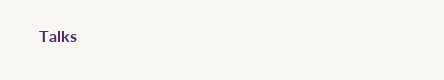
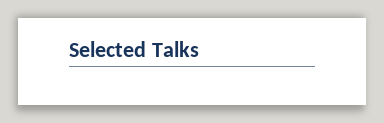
(39, 36) none -> [69,41,146,57] Selected

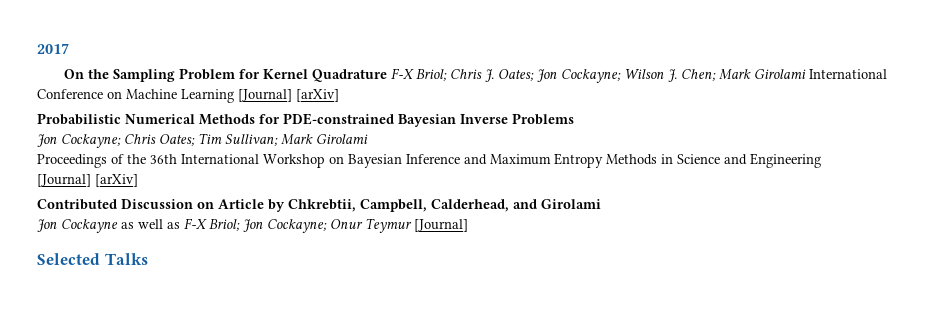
(69, 49) none -> [37,43,69,54] [64,68,888,83] [37,89,339,103] [37,113,574,127] [37,133,368,148] [37,153,821,168] [37,174,138,187] [37,199,601,212] [37,218,468,233] 2017 // On the Sampling Problem for Kernel Quadrature F-X Briol; Chris J. Oates; Jon Cockayne; Wilson J. Chen; Mark Girolami International Conference on Machine Learning [Journal] [arXiv] // Probabilistic Numerical Methods for PDE-constrained Bayesian Inverse Problems // Jon Cockayne; Chris Oates; Tim Sullivan; Mark Girolami // Proceedings of the 36th International Workshop on Bayesian Inference and Maximum Entropy Methods in Science and Engineering // [Journal] [arXiv] // Contributed Discussion on Article by Chkrebtii, Campbell, Calderhead, and Girolami // Jon Cockayne as well as F-X Briol; Jon Cockayne; Onur Teymur [Journal] //

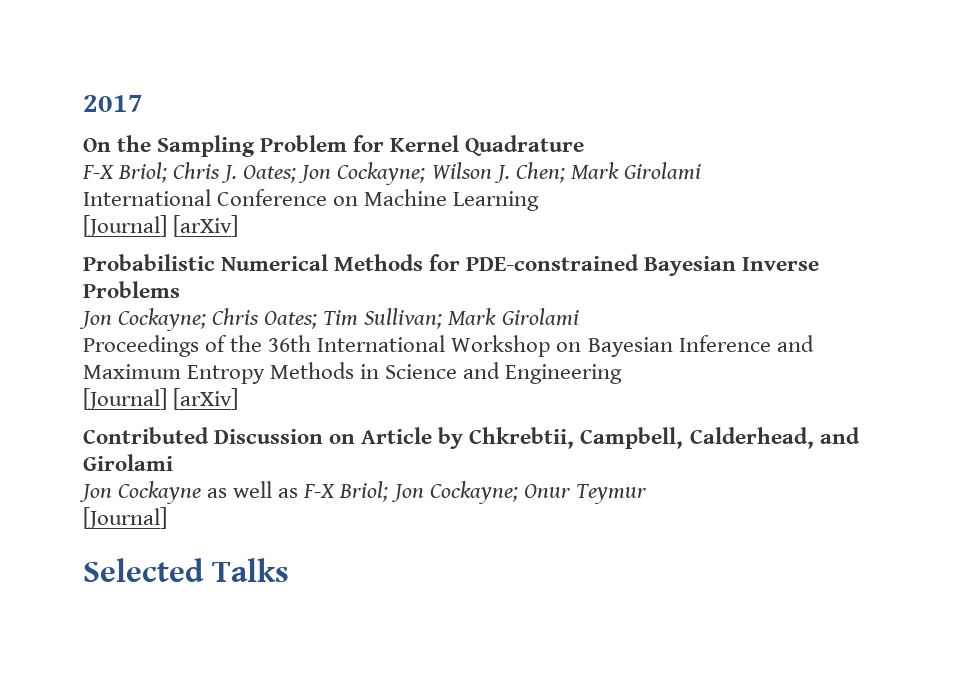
(388, 75) none -> (585, 145) //
(807, 74) none -> (701, 171) //
(234, 96) none -> (540, 201) //
(412, 225) none -> (647, 494) //

